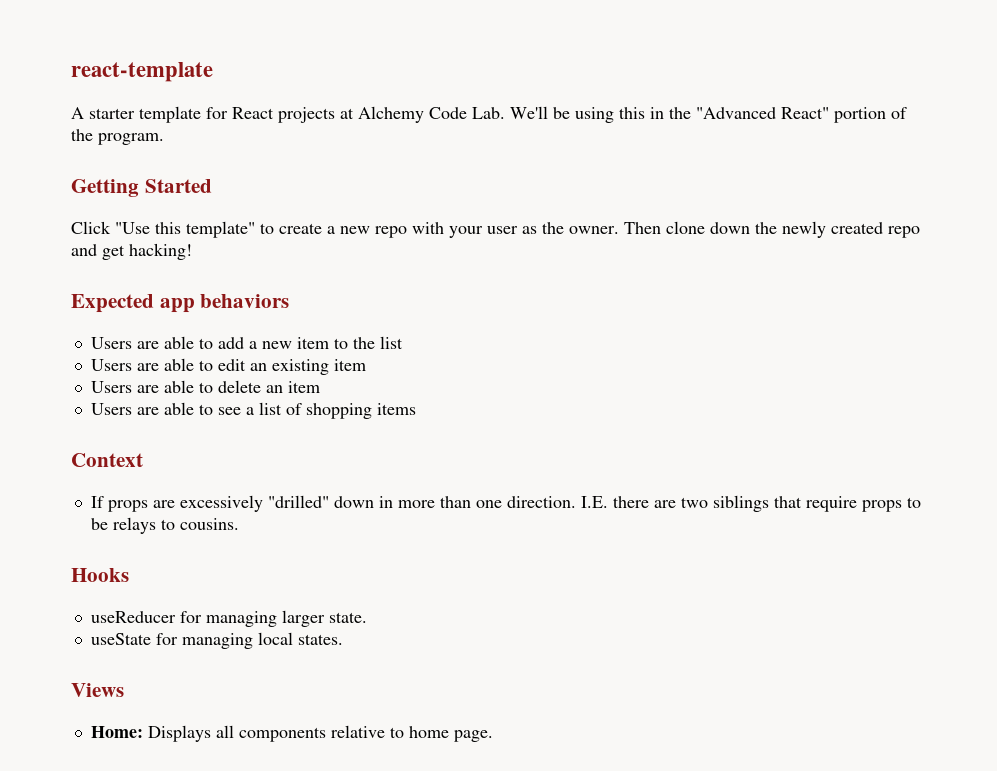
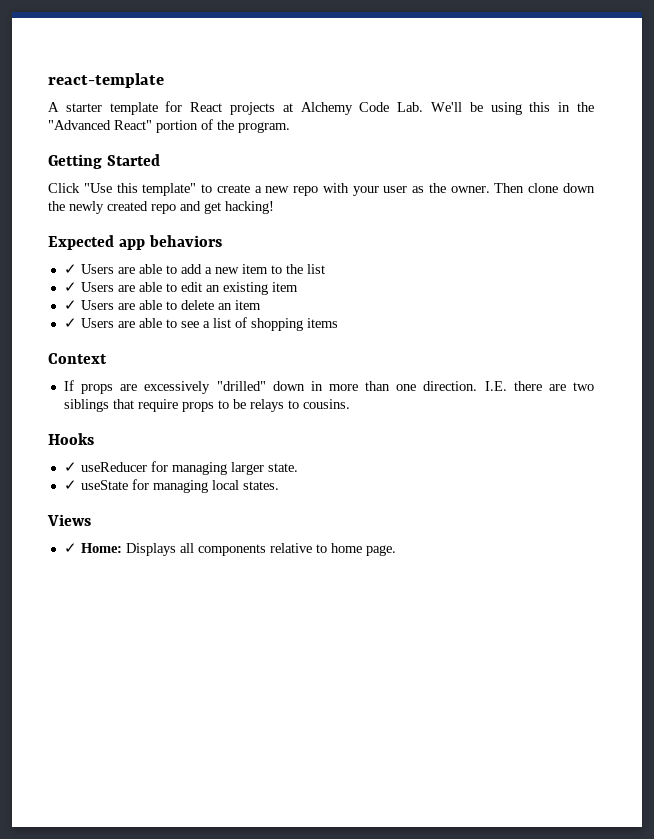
(290, 301) none -> [63,264,77,274] ✓
(403, 342) none -> [63,282,77,292] ✓
(366, 365) none -> [63,300,77,310] ✓
(320, 387) none -> [63,318,77,328] ✓
(129, 575) none -> [63,462,77,472] ✓
(367, 617) none -> [63,480,77,490] ✓
(124, 690) none -> [63,543,77,553] ✓

